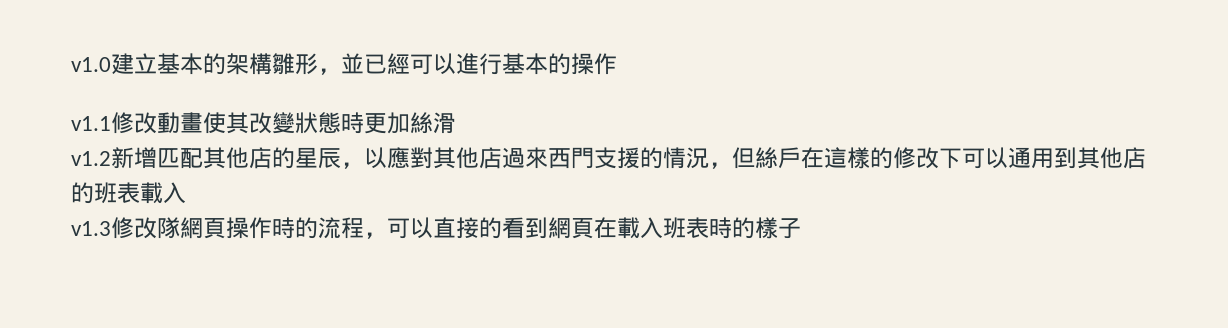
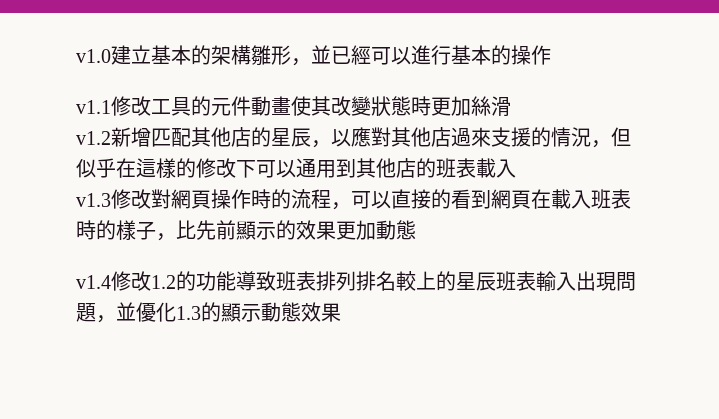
(157, 123) none -> [151,96,251,116] 工具的元件
[548,147,594,169] 西門 -> (491, 137) none
[755,147,801,169] 絲戶 -> [76,158,116,178] 似乎
[157,217,180,239] 隊 -> [151,189,171,209] 對
(801, 228) none -> [156,220,416,241] [76,271,636,292] [76,302,341,323] ，比先前顯示的效果更加動態 // v1.4修改1.2的功能導致班表排列排名較上的星辰班表輸入出現問題，並優化1.3的顯示動態效果

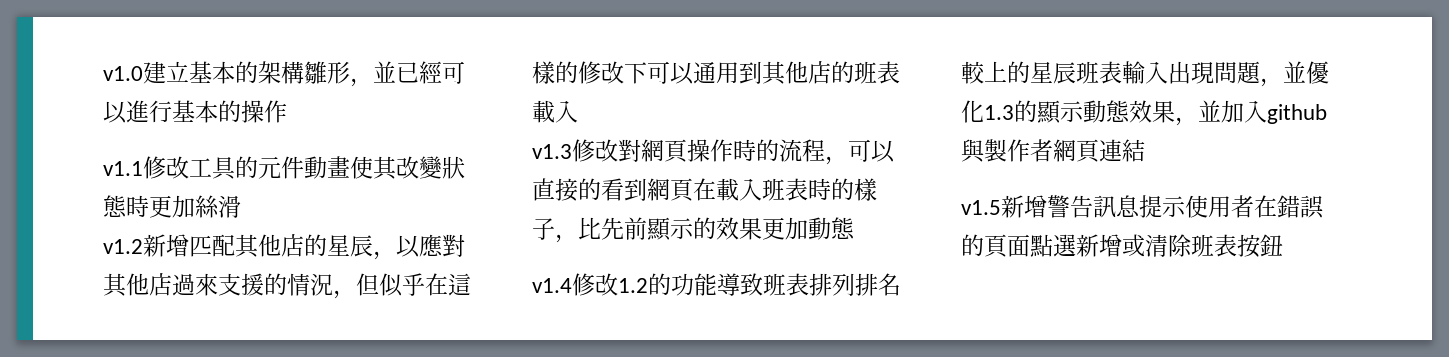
(341, 312) none -> [1175,100,1327,126] [961,139,1145,163] [961,195,1324,219] [961,234,1283,258] ，並加入github與製作者網頁連結 // v1.5新增警告訊息提示使用者在錯誤的頁面點選新增或清除班表按鈕

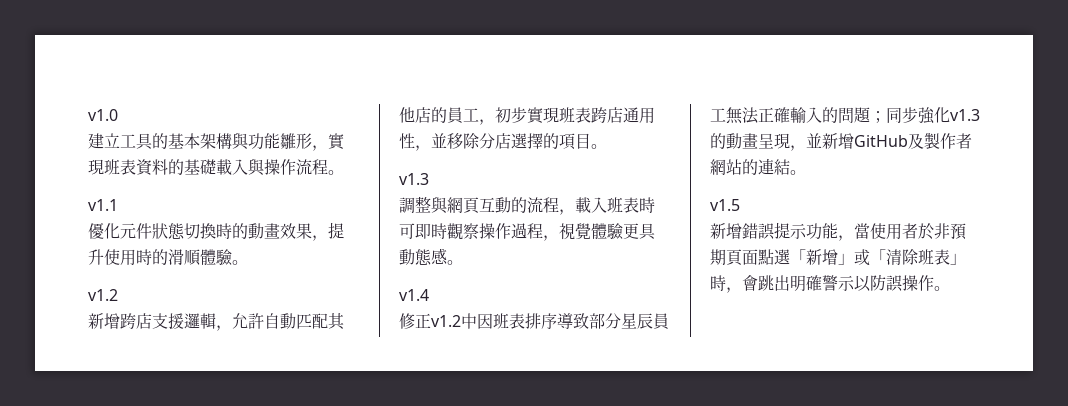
[143,61,465,87] [103,100,287,124] 建立基本的架構雛形，並已經可以進行基本的操作 -> [88,133,345,151] [88,159,344,176] // 建立工具的基本架構與功能雛形，實現班表資料的基礎載入與操作流程。
[143,156,465,180] [103,195,219,218] 修改工具的元件動畫使其改變狀態時更加絲 -> [88,222,344,241] [88,249,168,266] // 優化元件狀態切換時的動畫效果，提升使用時的
[103,234,465,260] [103,273,471,299] [532,61,900,85] [532,100,578,123] [532,139,895,165] [532,178,877,202] [532,217,855,243] // v1.2新增匹配其他店的星辰，以應對其他店過來支援的情況，但似乎在這樣的修改下可以通用到其他店的班表載入 // v1.3修改對網頁操作時的流程，可以直接的看到網頁在載入班表時的樣子，比先前顯示的效果更加動態 -> [184,249,248,266] [88,289,118,301] [88,313,345,331] [399,107,655,125] [399,133,607,151] [399,173,429,185] [399,196,655,215] [399,223,656,241] [399,248,463,265] 順體驗。 // v1.2 // 新增跨店支援邏輯，允許自動匹配其他店的員工，初步實現班表跨店通用性，並移除分店選擇的項目。 // v1.3 // 調整與網頁互動的流程，載入班表時可即時觀察操作過程，視覺體驗更具動態感。
[572,273,901,296] [961,61,1329,87] [961,100,1327,126] [961,139,985,163] 修改1.2的功能導致班表排列排名較上的星辰班表輸入出現問題，並優化1.3的顯示動態效果，並加入github與 -> [399,313,669,329] [710,107,980,124] [710,133,924,151] // 修正v1.2中因班表排序導致部分星辰員工無法正確輸入的問題；同步強化v1.3的動畫呈現，並新增GitHub及
[1076,139,1100,163] 頁 -> [726,159,758,175] 站的
(1145, 150) none -> [790,170,806,175] 。
[1001,195,1324,219] [961,234,1283,258] 新增警告訊息提示使用者在錯誤的頁面點選新增或清除班表按鈕 -> [710,222,966,241] [710,249,966,266] [710,274,950,293] // 新增錯誤提示功能，當使用者於非預期頁面點選「新增」或「清除班表」時，會跳出明確警示以防誤操作。

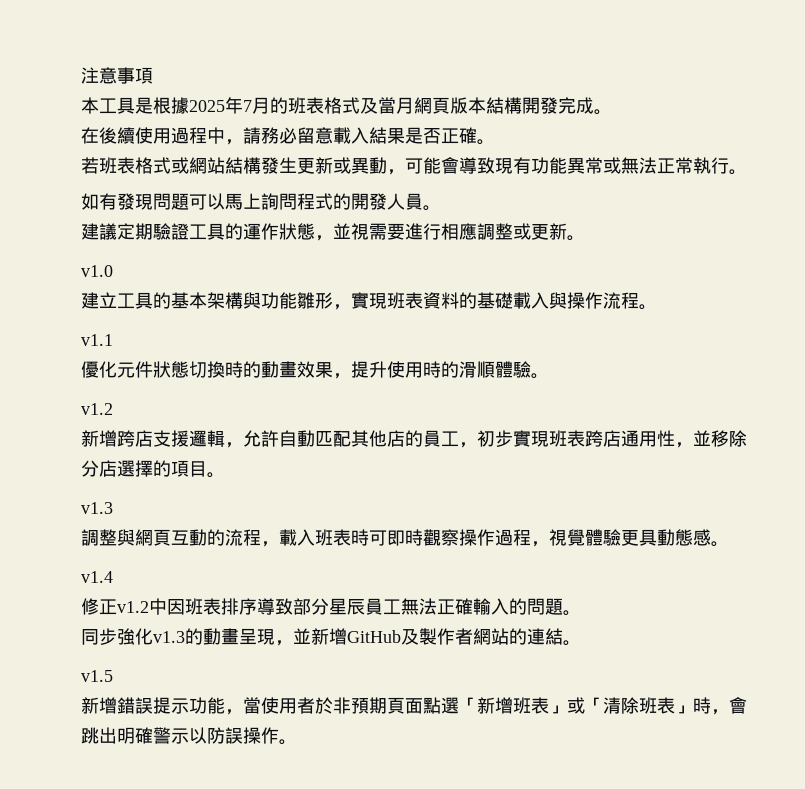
(88, 115) none -> [81,67,153,84] [81,97,612,115] [81,127,495,145] [81,157,747,175] [81,193,441,211] [81,223,585,241] 注意事項 // 本工具是根據2025年7月的班表格式及當月網頁版本結構開發完成。 // 在後續使用過程中，請務必留意載入結果是否正確。 // 若班表格式或網站結構發生更新或異動，可能會導致現有功能異常或無法正常執行。 // 如有發現問題可以馬上詢問程式的開發人員。 // 建議定期驗證工具的運作狀態，並視需要進行相應調整或更新。 //
[870,111,886,123] ； -> [563,610,581,616] 。 //
(838, 257) none -> [513,697,549,714] 班表

